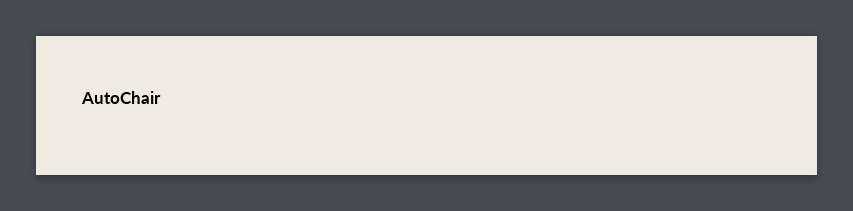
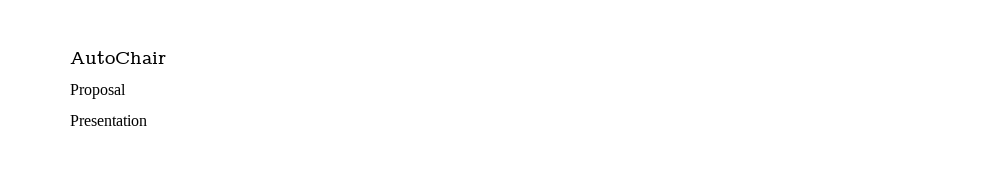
(161, 97) none -> [70,84,126,99] [70,115,147,126] // Proposal // Presentation

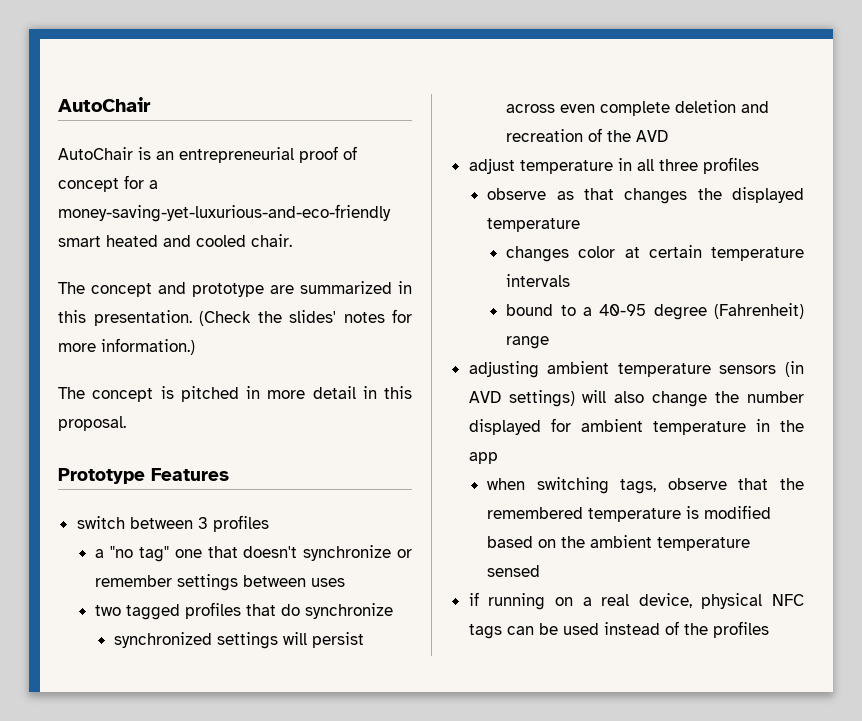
[70,84,126,99] [70,115,147,126] Proposal // Presentation -> [58,146,357,163] [58,175,158,192] [58,204,391,222] [58,234,292,247] [58,281,412,297] [58,309,412,326] [58,338,195,355] [58,386,412,402] [58,416,126,431] [58,468,229,484] [76,515,269,532] [95,545,412,562] [95,574,346,591] [95,602,394,620] [114,632,365,649] [506,100,770,116] [506,128,669,142] [468,157,759,174] [487,187,804,204] [487,218,581,232] [506,245,804,262] [506,274,571,287] [506,303,804,320] [506,336,550,349] [468,361,804,378] [468,390,804,407] [468,418,804,435] [468,452,498,464] [487,477,804,494] [487,505,772,522] [487,535,751,551] [487,565,541,577] [468,592,804,610] [468,621,769,639] AutoChair is an entrepreneurial proof of concept for a money-saving-yet-luxurious-and-eco-friendly smart heated and cooled chair. // The concept and prototype are summarized in this presentation. (Check the slides' notes for more information.) // The concept is pitched in more detail in this proposal. // Prototype Features // switch between 3 profiles // a "no tag" one that doesn't synchronize or remember settings between uses // two tagged profiles that do synchronize // synchronized settings will persist across even complete deletion and recreation of the AVD // adjust temperature in all three profiles // observe as that changes the displayed temperature // changes color at certain temperature intervals // bound to a 40-95 degree (Fahrenheit) range // adjusting ambient temperature sensors (in AVD settings) will also change the number displayed for ambient temperature in the app // when switching tags, observe that the remembered temperature is modified based on the ambient temperature sensed // if running on a real device, physical NFC tags can be used instead of the profiles

